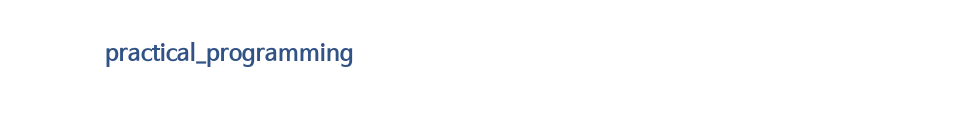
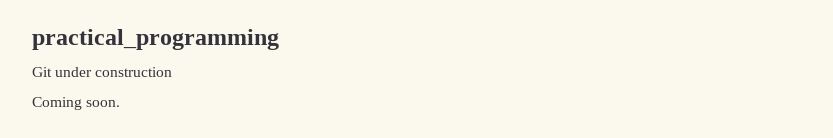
(354, 54) none -> [32,67,173,77] [32,97,121,110] // Git under construction // Coming soon.

